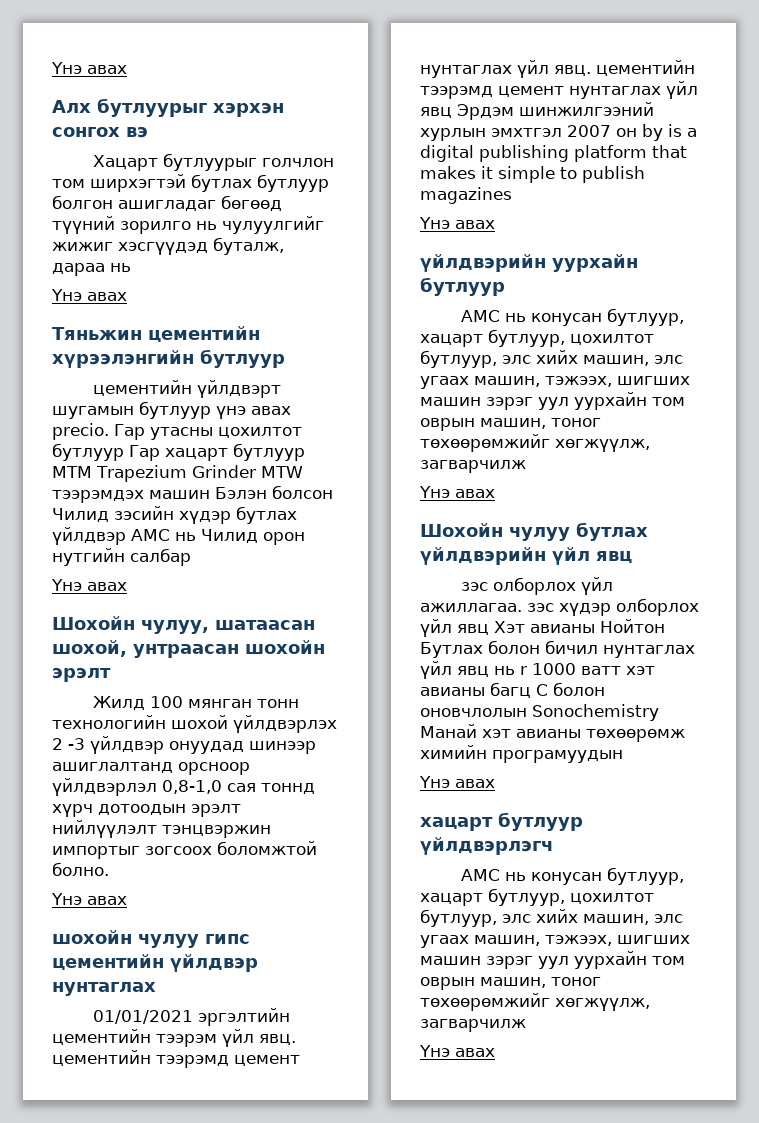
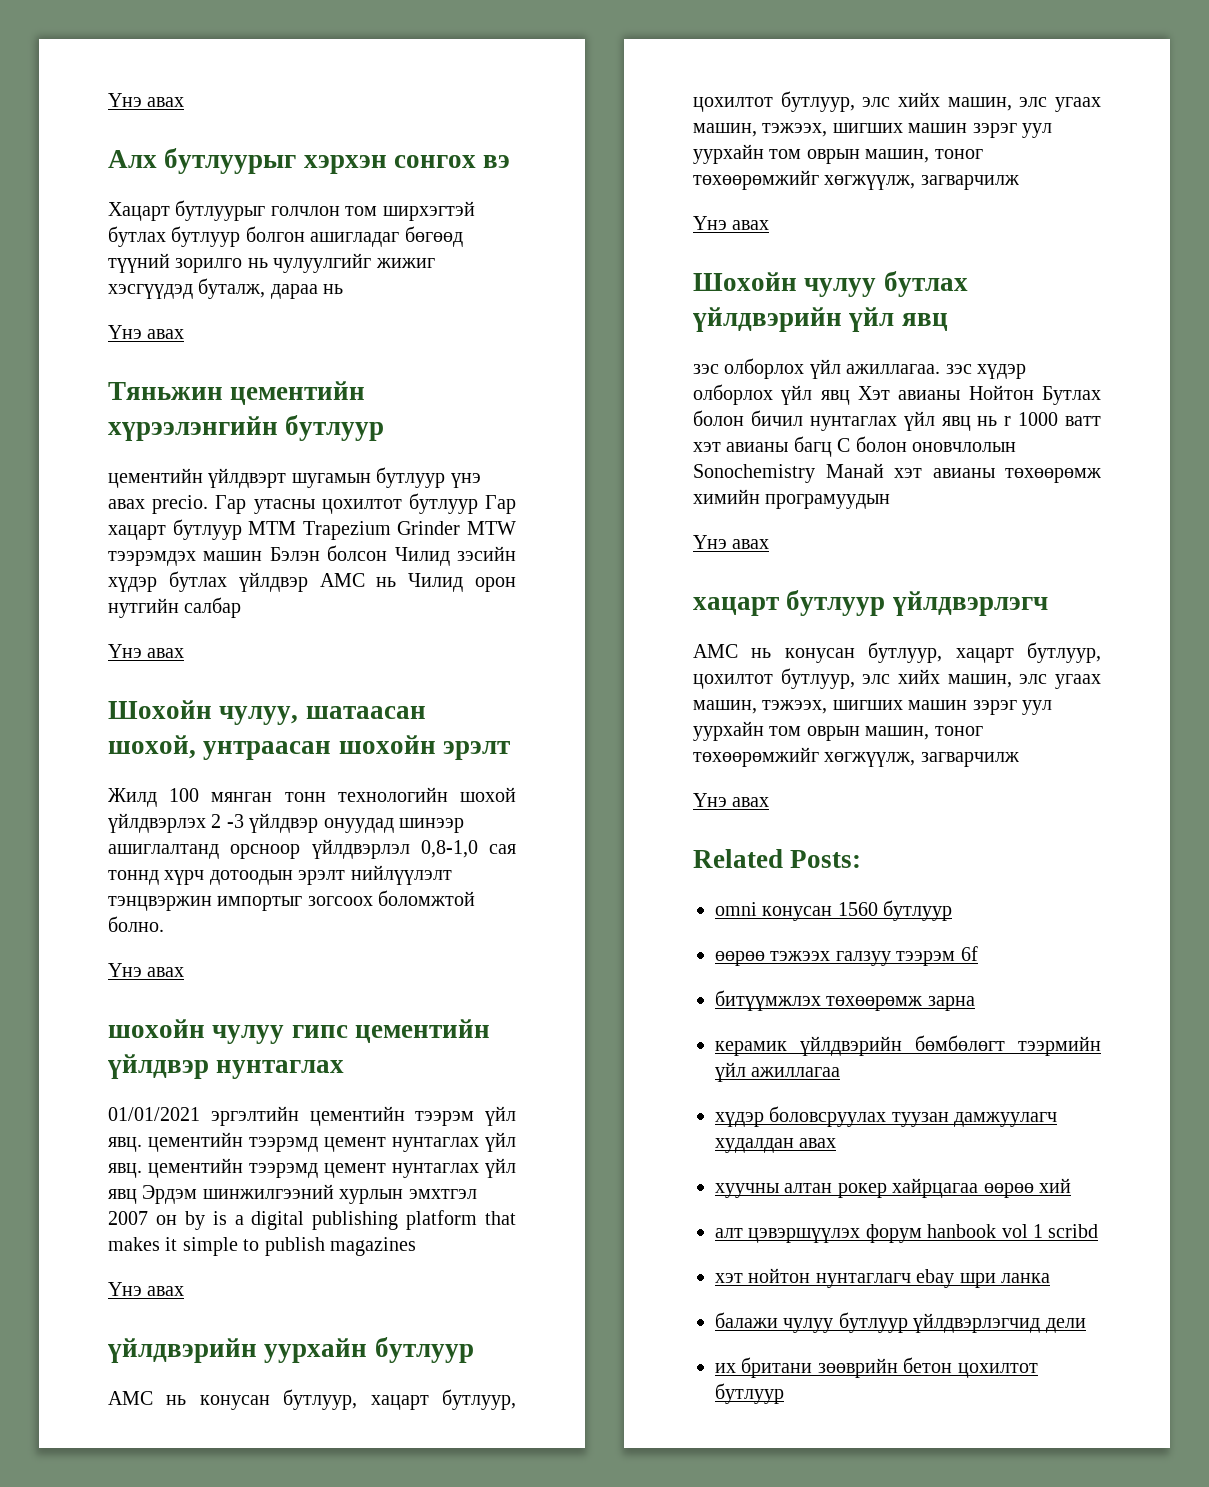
(495, 1052) none -> [693,849,862,868] [715,900,953,921] [715,946,978,966] [715,990,975,1011] [715,1035,1101,1056] [715,1062,841,1082] [715,1106,1058,1127] [715,1138,837,1153] [715,1178,1071,1198] [715,1224,1099,1243] [715,1268,1050,1288] [715,1312,1086,1333] [715,1357,1038,1378] [715,1383,784,1404] // Related Posts: // omni конусан 1560 бутлуур // өөрөө тэжээх галзуу тээрэм 6f // битүүмжлэх төхөөрөмж зарна // керамик үйлдвэрийн бөмбөлөгт тээрмийн үйл ажиллагаа // хүдэр боловсруулах туузан дамжуулагч худалдан авах // хуучны алтан рокер хайрцагаа өөрөө хий // алт цэвэршүүлэх форум hanbook vol 1 scribd // хэт нойтон нунтаглагч ebay шри ланка // балажи чулуу бутлуур үйлдвэрлэгчид дели // их британи зөөврийн бетон цохилтот бутлуур

